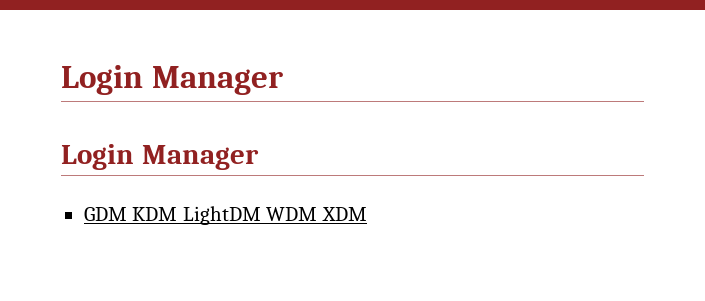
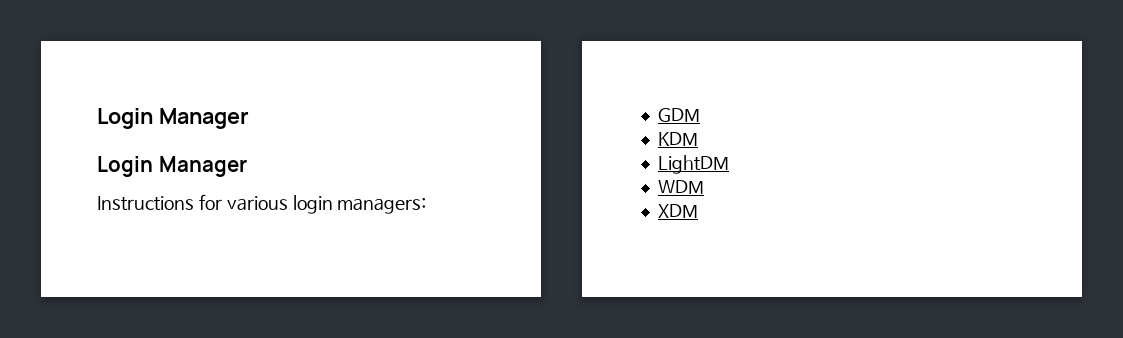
(259, 157) none -> [97,194,427,214] // Instructions for various login managers:
(127, 214) none -> (700, 115) //
(178, 214) none -> (698, 139) //
(261, 215) none -> (729, 164) //
(318, 214) none -> (704, 187) //

